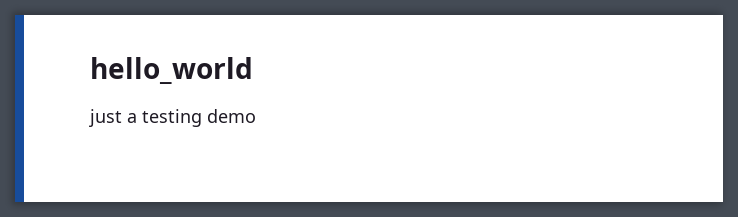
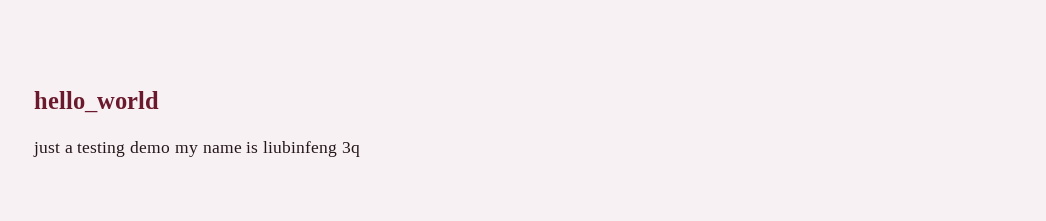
(256, 116) none -> [174,141,360,157] my name is liubinfeng 3q

